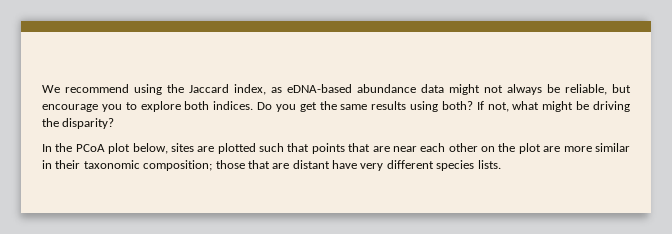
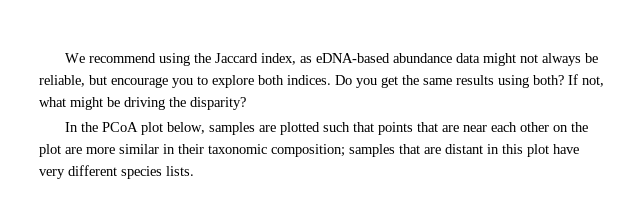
[170,143,194,152] sites -> [209,122,256,135] samples
[215,160,245,169] those -> [349,144,395,157] samples
(330, 164) none -> [487,144,549,157] in this plot

